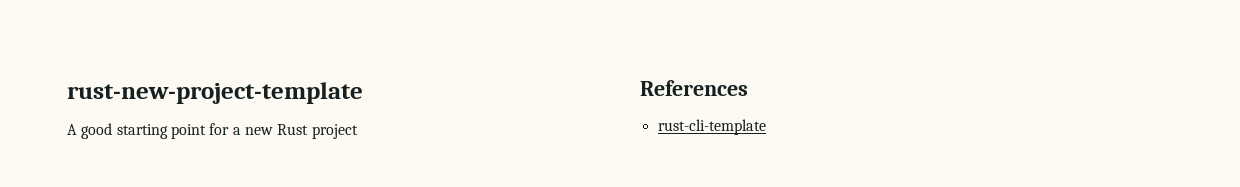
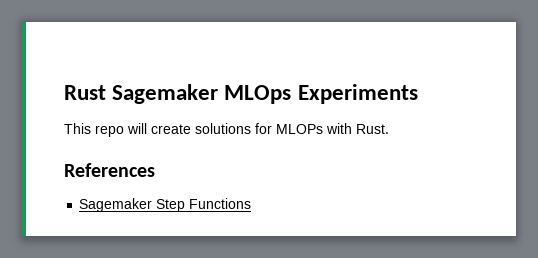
[67,82,363,104] [67,123,358,139] [640,80,748,96] [657,119,766,135] rust-new-project-template // A good starting point for a new Rust project // References // rust-cli-template -> [64,84,418,104] [64,123,389,137] [64,163,155,177] [79,198,252,212] Rust Sagemaker MLOps Experiments // This repo will create solutions for MLOPs with Rust. // References // Sagemaker Step Functions

